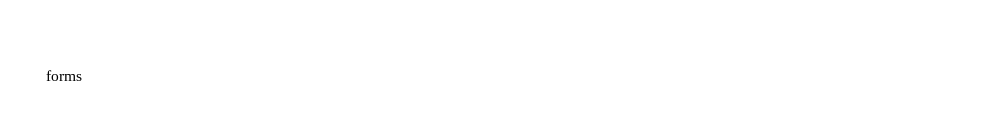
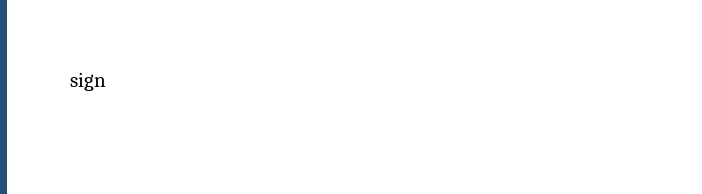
[46,70,82,81] forms -> [70,72,106,91] sign

